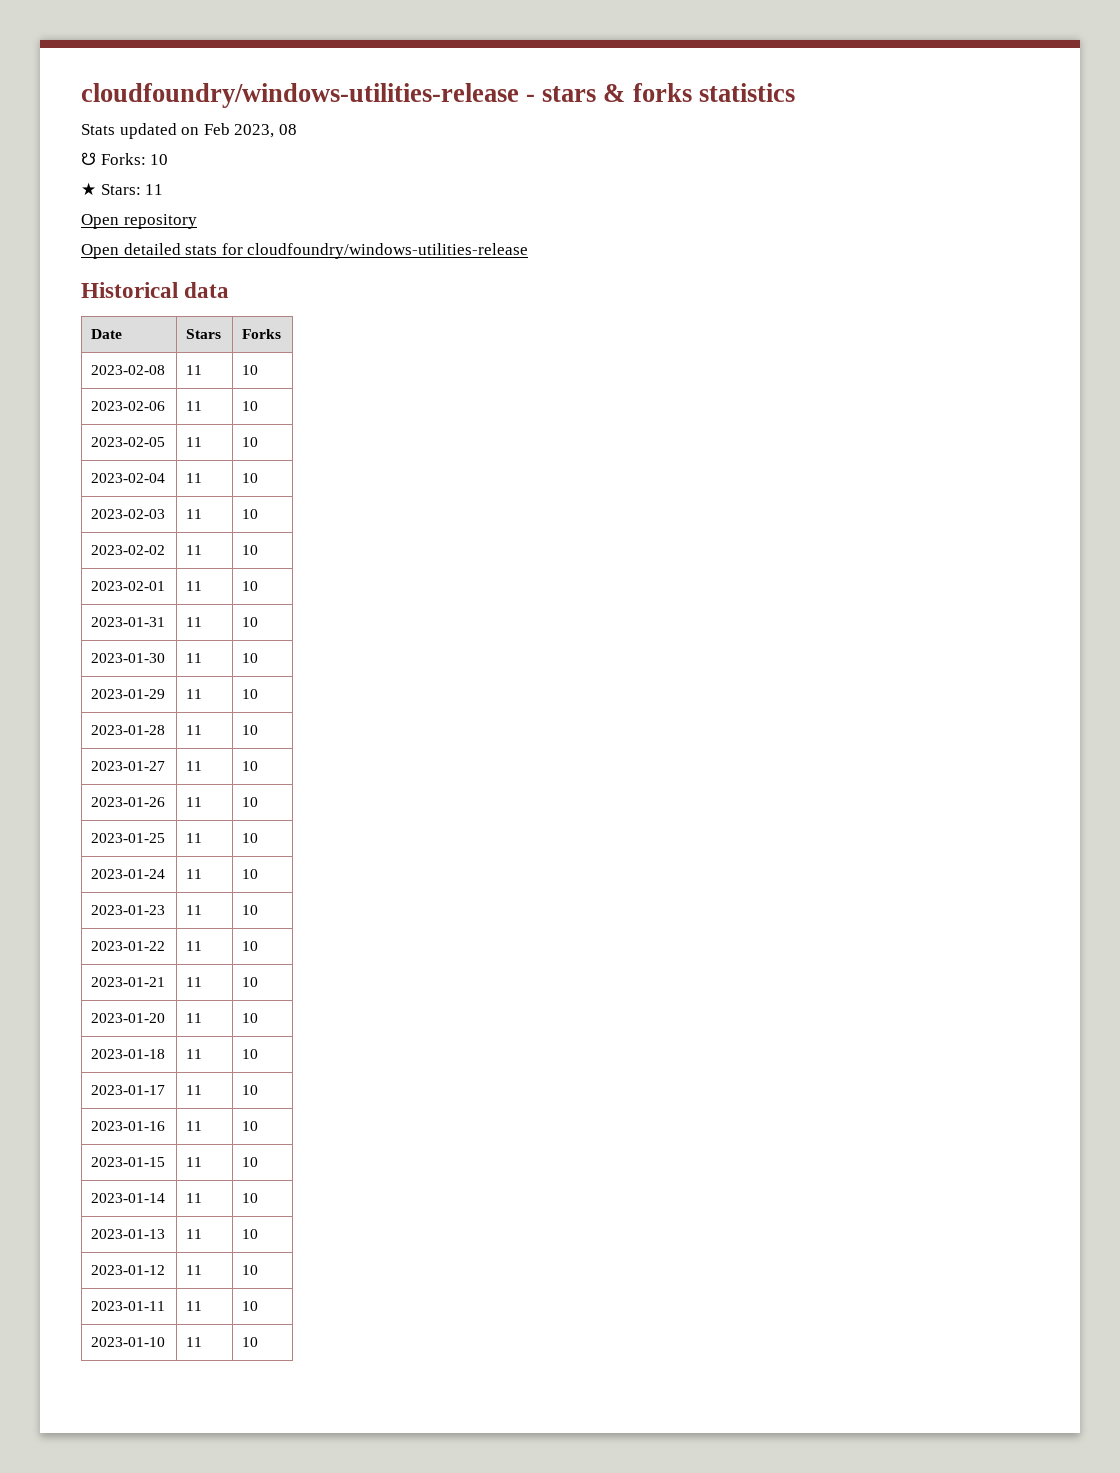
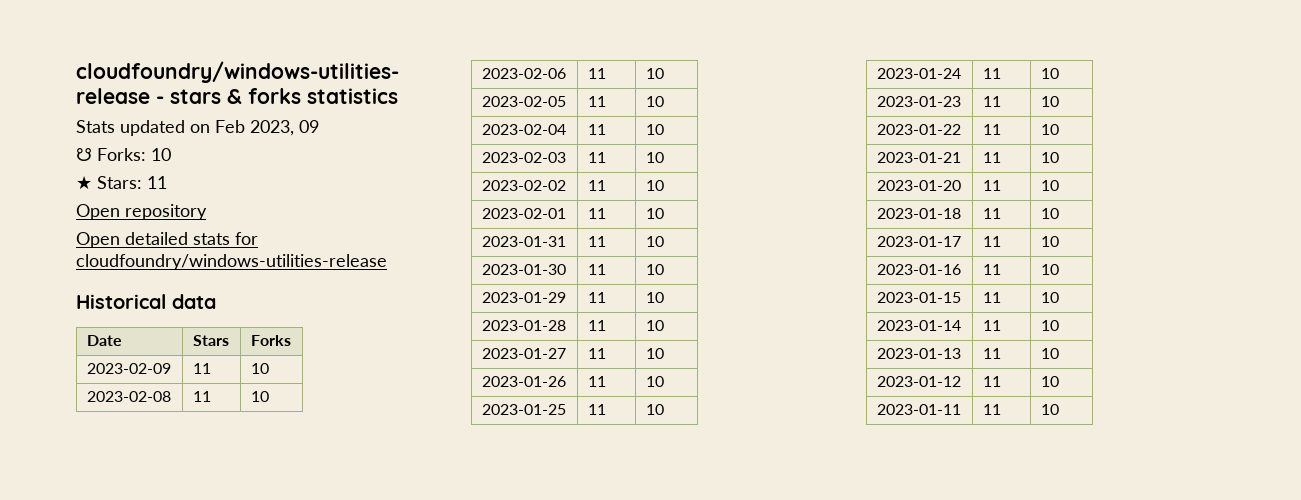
[278,124,297,135] 08 -> [299,120,319,133] 09
(282, 334) none -> [86,363,171,374] [192,363,211,374] [250,363,269,374] // 2023-02-09 | 11 | 10
[91,1337,166,1347] [186,1337,203,1347] [242,1337,259,1347] // 2023-01-10 | 11 | 10 -> (1059, 409) none

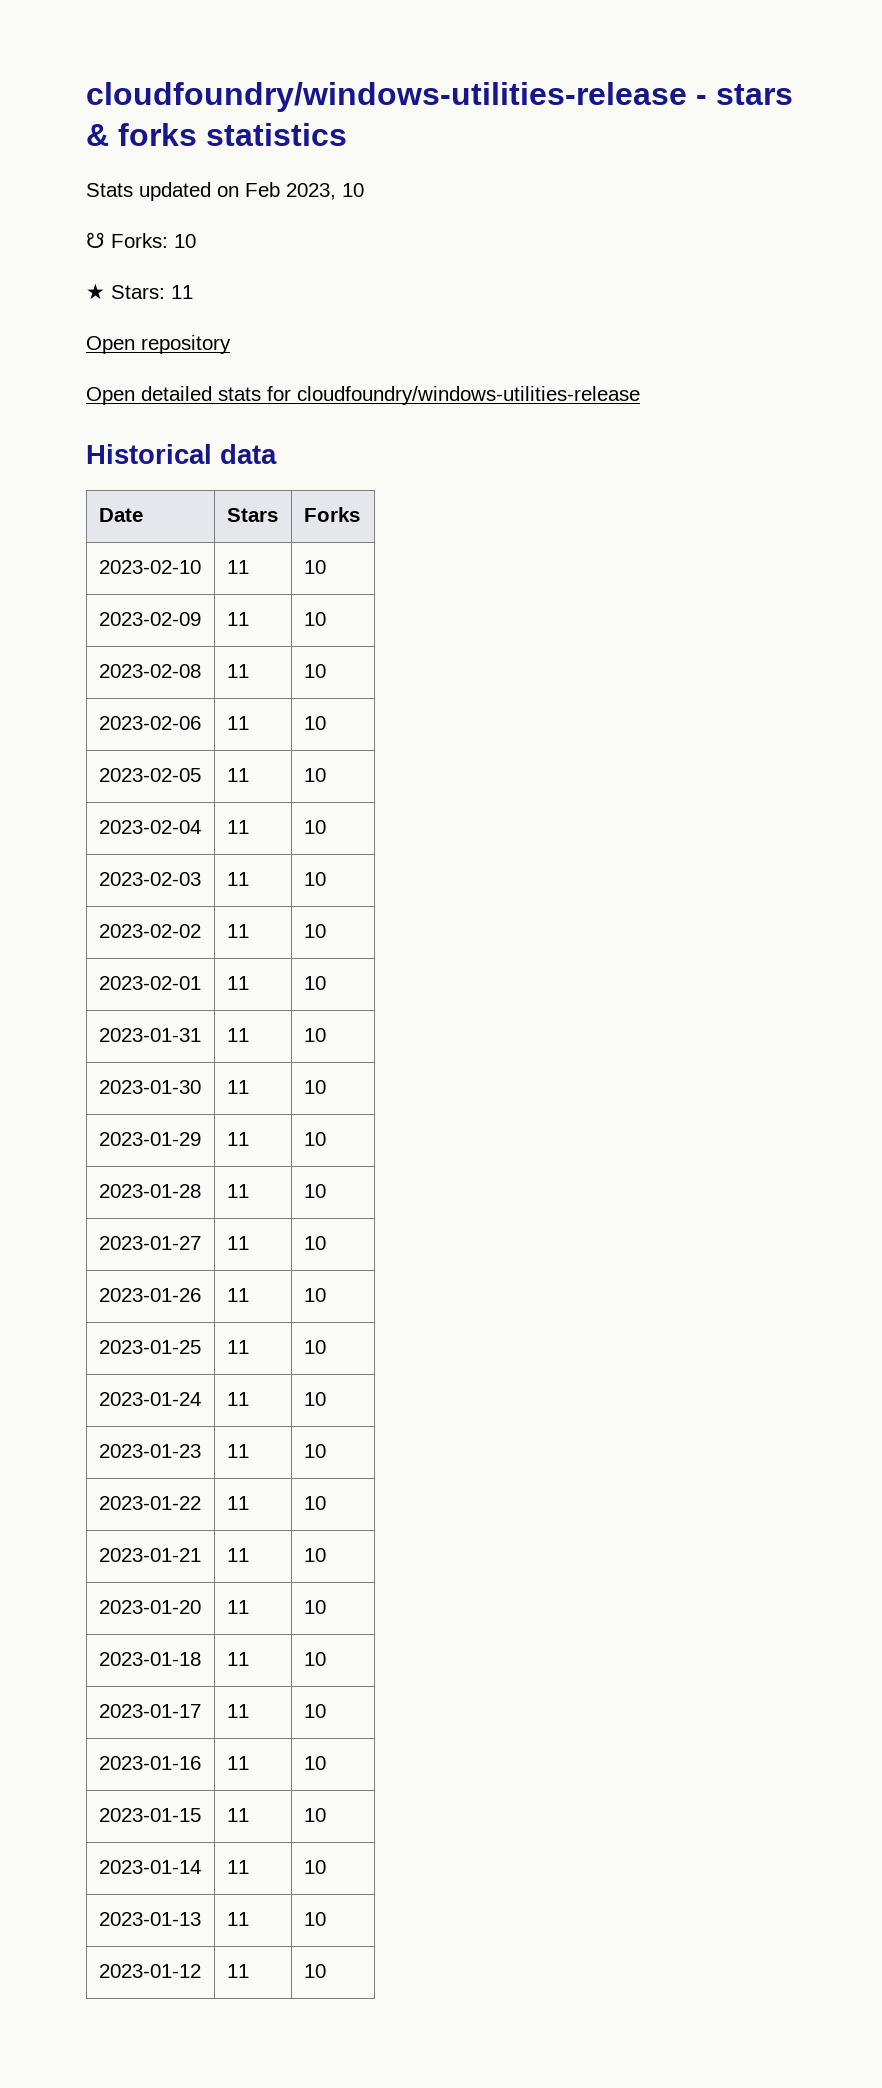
[299,120,319,133] 09 -> [342,183,364,197] 10
(291, 340) none -> [98,560,201,574] [226,560,249,574] [303,560,326,574] // 2023-02-10 | 11 | 10
[876,404,961,415] [982,404,1001,415] [1040,404,1059,415] // 2023-01-11 | 11 | 10 -> (326, 1971) none

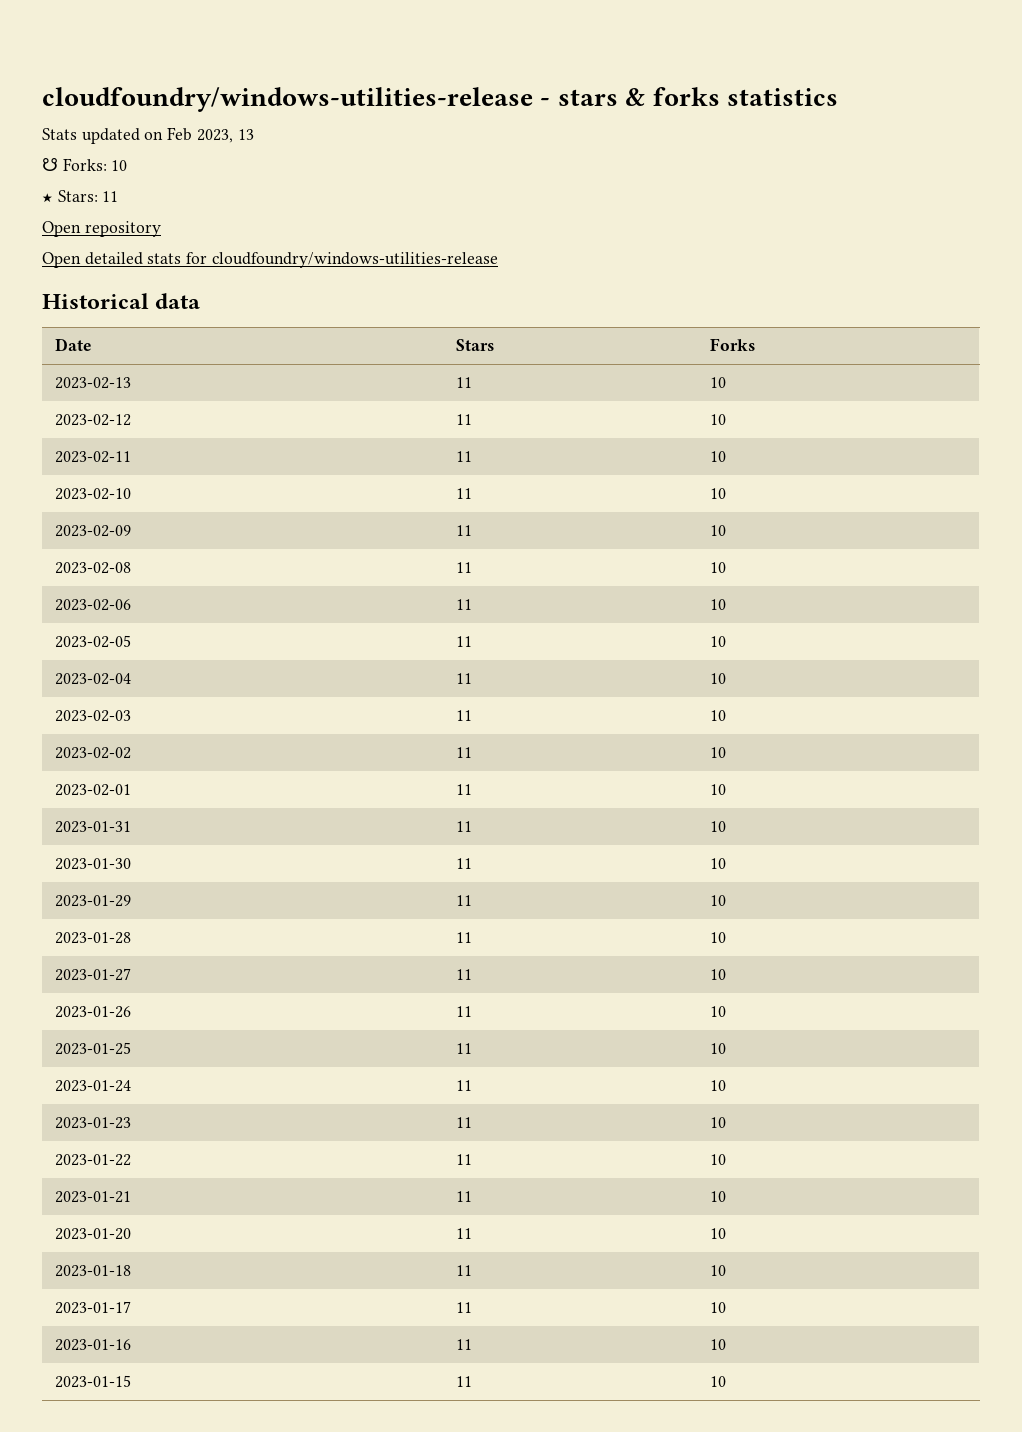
[342,183,364,197] 10 -> [237,129,254,140] 13
(360, 514) none -> [55,377,132,389] [456,377,473,388] [710,377,727,388] [55,414,132,426] [456,414,473,425] [710,414,727,425] [55,451,132,463] [456,451,473,462] [710,451,727,462] // 2023-02-13 | 11 | 10 // 2023-02-12 | 11 | 10 // 2023-02-11 | 11 | 10
[98,1860,201,1874] [226,1860,249,1874] [303,1860,326,1874] [98,1912,201,1926] [226,1912,249,1926] [303,1912,326,1926] [98,1964,201,1978] [226,1964,249,1978] [303,1964,326,1978] // 2023-01-14 | 11 | 10 // 2023-01-13 | 11 | 10 // 2023-01-12 | 11 | 10 -> (727, 1381) none

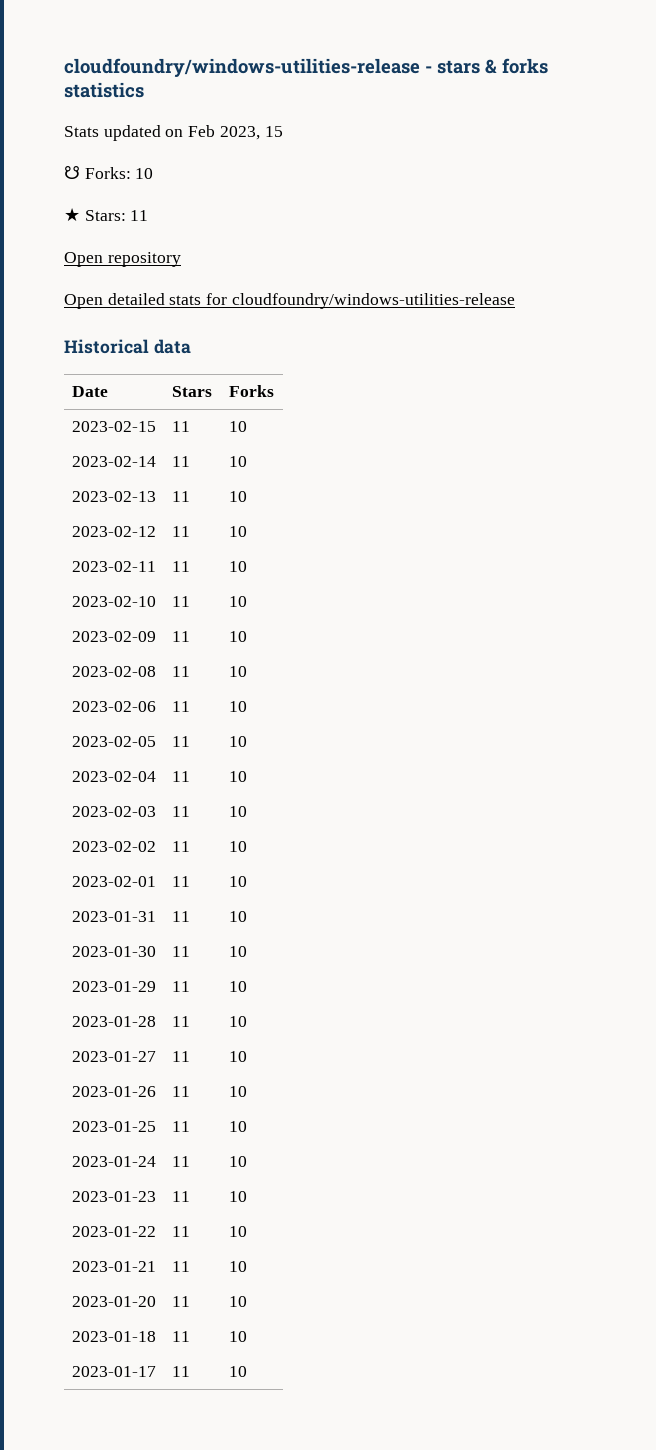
[237,129,254,140] 13 -> [264,126,283,137] 15
(756, 344) none -> [71,421,156,432] [171,421,190,432] [228,421,247,432] [71,456,156,467] [171,456,190,467] [228,456,247,467] // 2023-02-15 | 11 | 10 // 2023-02-14 | 11 | 10
[55,1339,132,1351] [456,1339,473,1350] [710,1339,727,1350] [55,1375,132,1388] [456,1376,473,1387] [710,1376,727,1387] // 2023-01-16 | 11 | 10 // 2023-01-15 | 11 | 10 -> (247, 1371) none

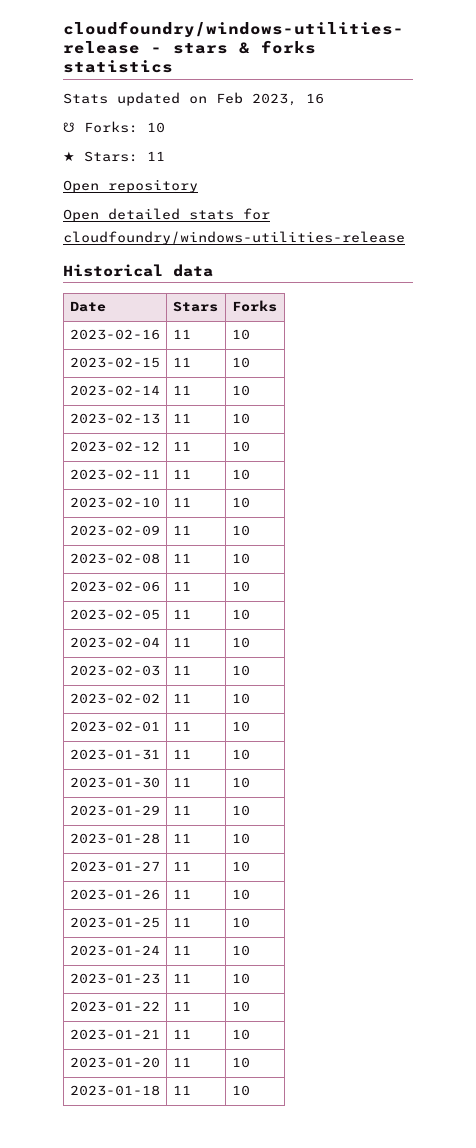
[264,126,283,137] 15 -> [306,93,324,104] 16
(274, 391) none -> [69,329,160,340] [172,329,191,339] [231,329,250,340] // 2023-02-16 | 11 | 10
[71,1366,156,1377] [171,1366,190,1377] [228,1366,247,1377] // 2023-01-17 | 11 | 10 -> (250, 1090) none

